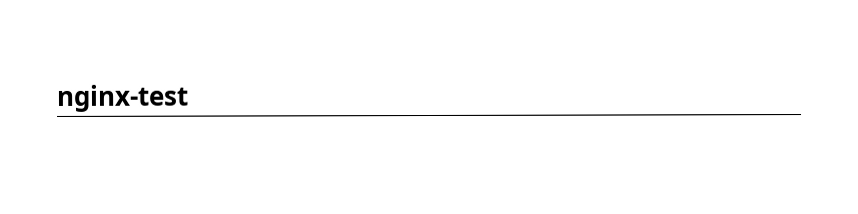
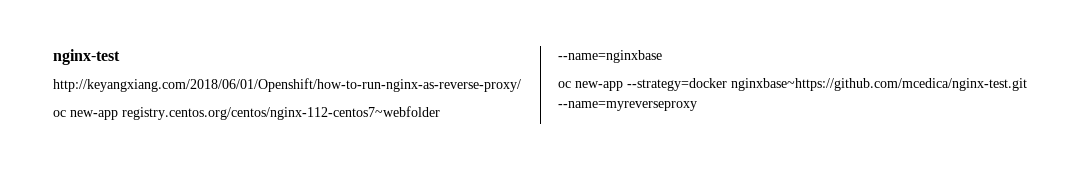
(189, 98) none -> [53,78,521,92] [53,106,440,120] [558,50,662,63] [558,78,1027,91] [558,101,697,111] // http://keyangxiang.com/2018/06/01/Openshift/how-to-run-nginx-as-reverse-proxy/ // oc new-app registry.centos.org/centos/nginx-112-centos7~webfolder --name=nginxbase // oc new-app --strategy=docker nginxbase~https://github.com/mcedica/nginx-test.git --name=myreverseproxy

